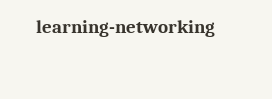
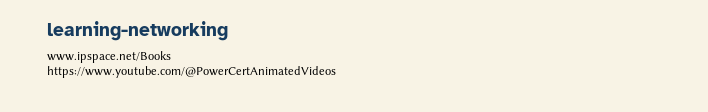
(215, 28) none -> [47,51,171,63] [47,66,336,78] // www.ipspace.net/Books // https://www.youtube.com/@PowerCertAnimatedVideos

